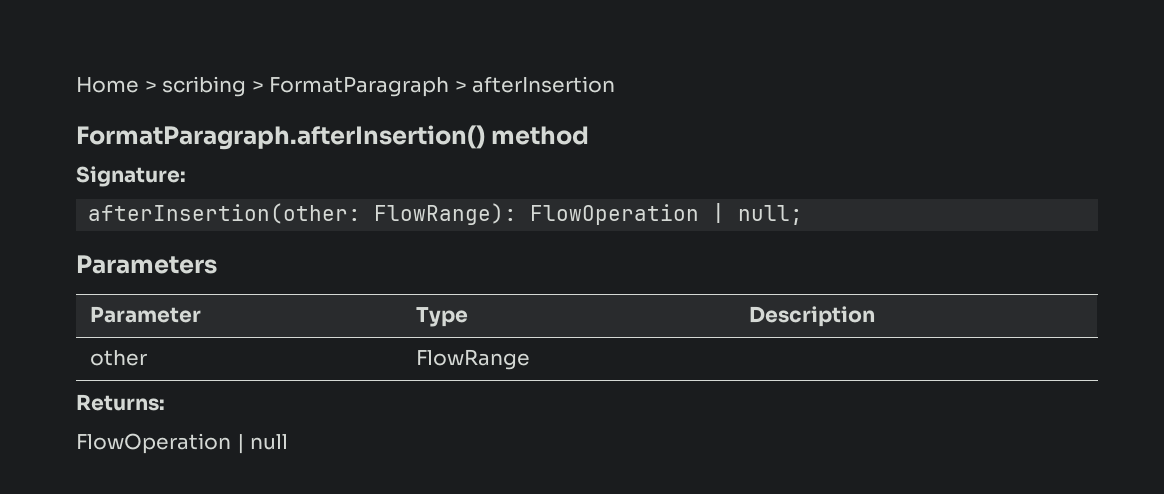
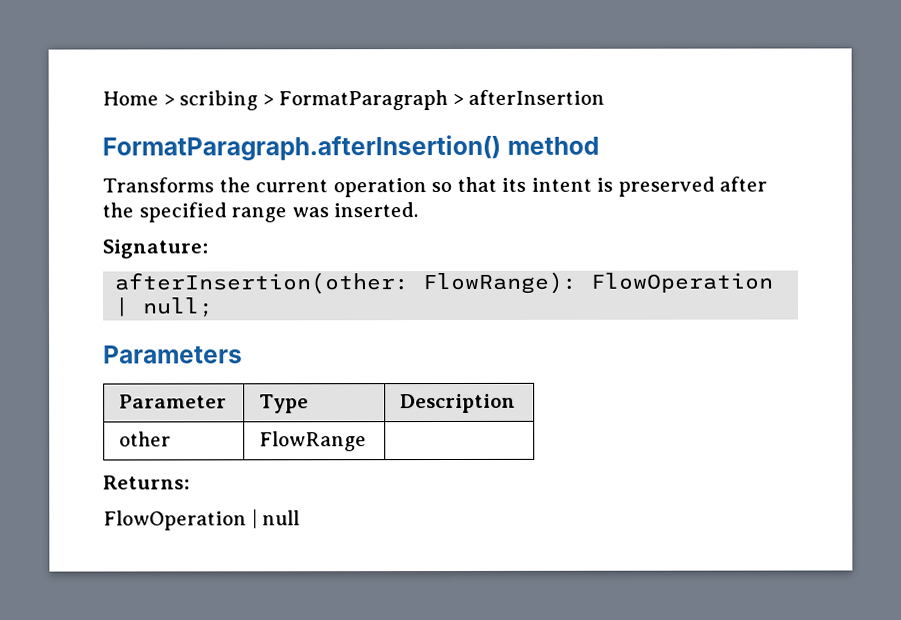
(590, 135) none -> [102,176,768,198] [102,202,419,223] // Transforms the current operation so that its intent is preserved after the specified range was inserted.

